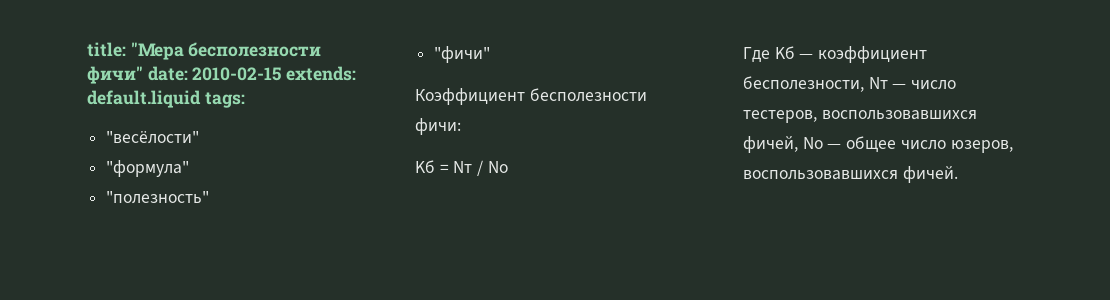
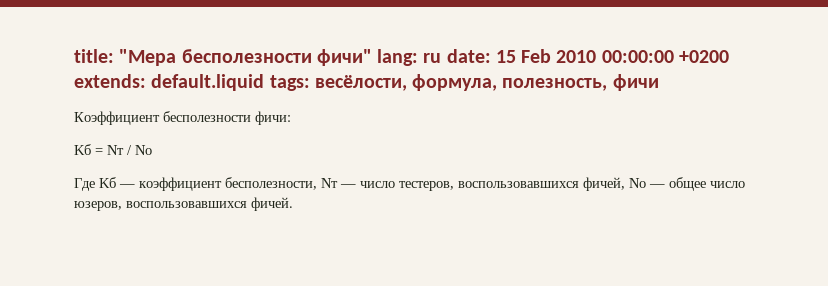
[147,66,282,81] date: 2010-02-15 -> [377,49,729,66] lang: ru date: 15 Feb 2010 00:00:00 +0200
[106,131,200,144] [106,160,190,177] [106,191,210,204] [434,46,491,63] // "весёлости" // "формула" // "полезность" // "фичи" -> [314,74,659,91] весёлости, формула, полезность, фичи

